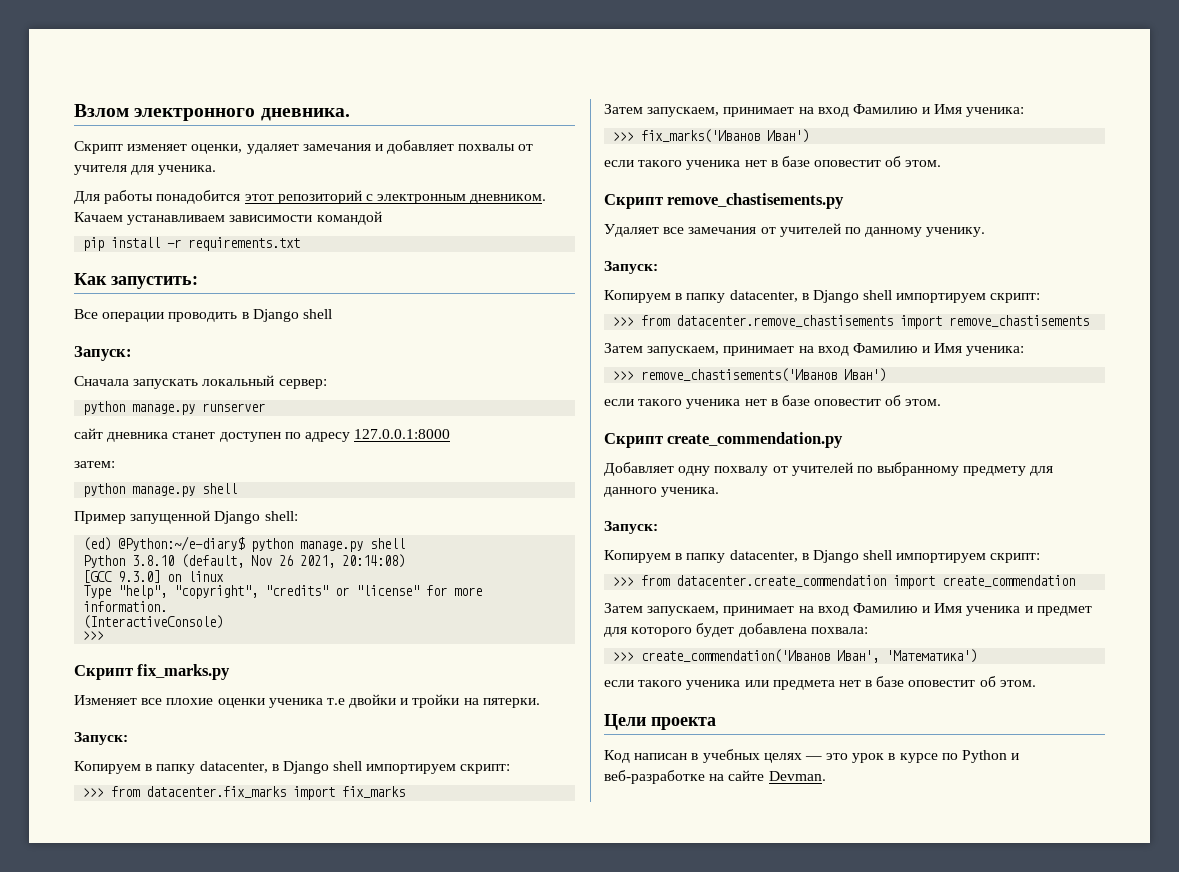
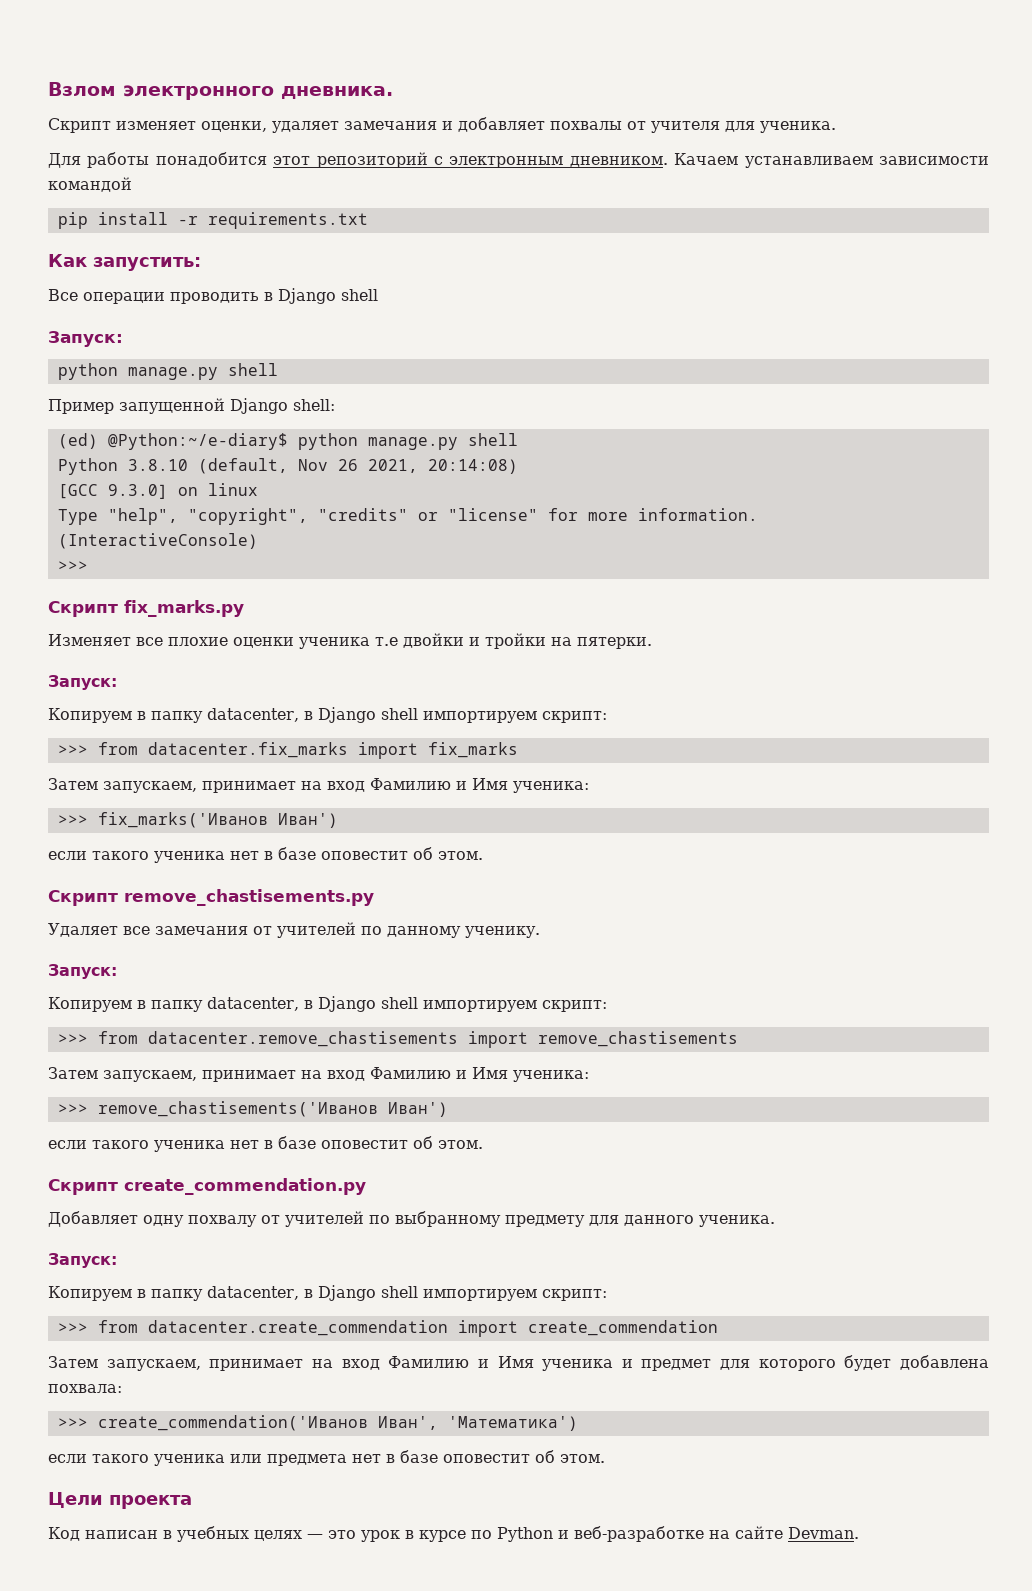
[74,375,327,389] [83,401,266,415] [74,428,451,442] [74,461,115,468] // Сначала запускать локальный сервер: // python manage.py runserver // cайт дневника станет доступен по адресу 127.0.0.1:8000 // затем: -> (123, 339) none

